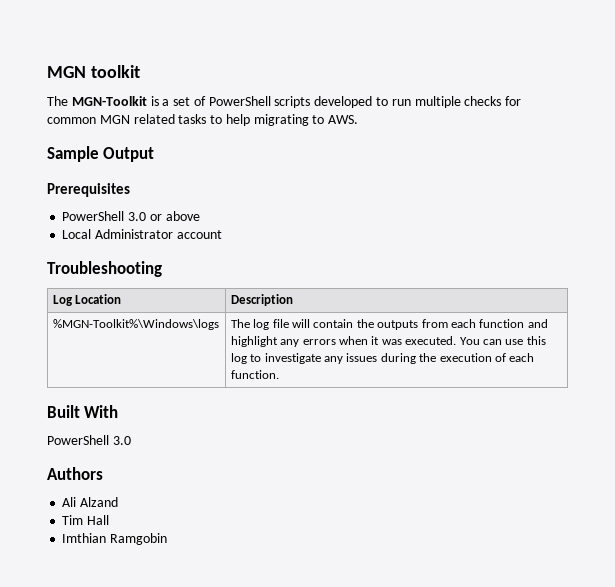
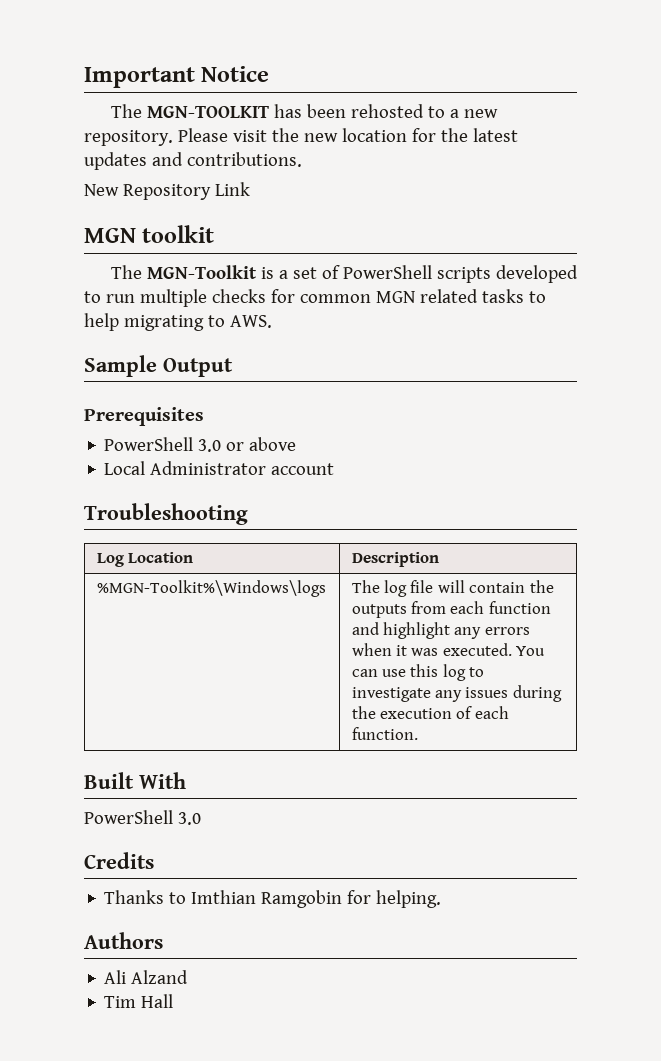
(47, 72) none -> [84,66,270,88] [110,104,498,118] [84,128,518,146] [84,152,302,170] [84,182,250,200] Important Notice // The MGN-TOOLKIT has been rehosted to a new repository. Please visit the new location for the latest updates and contributions. // New Repository Link //
(131, 440) none -> [84,852,154,869] [104,890,442,908] // Credits // Thanks to Imthian Ramgobin for helping.
[62,533,168,545] // Imthian Ramgobin -> (174, 1001) none

